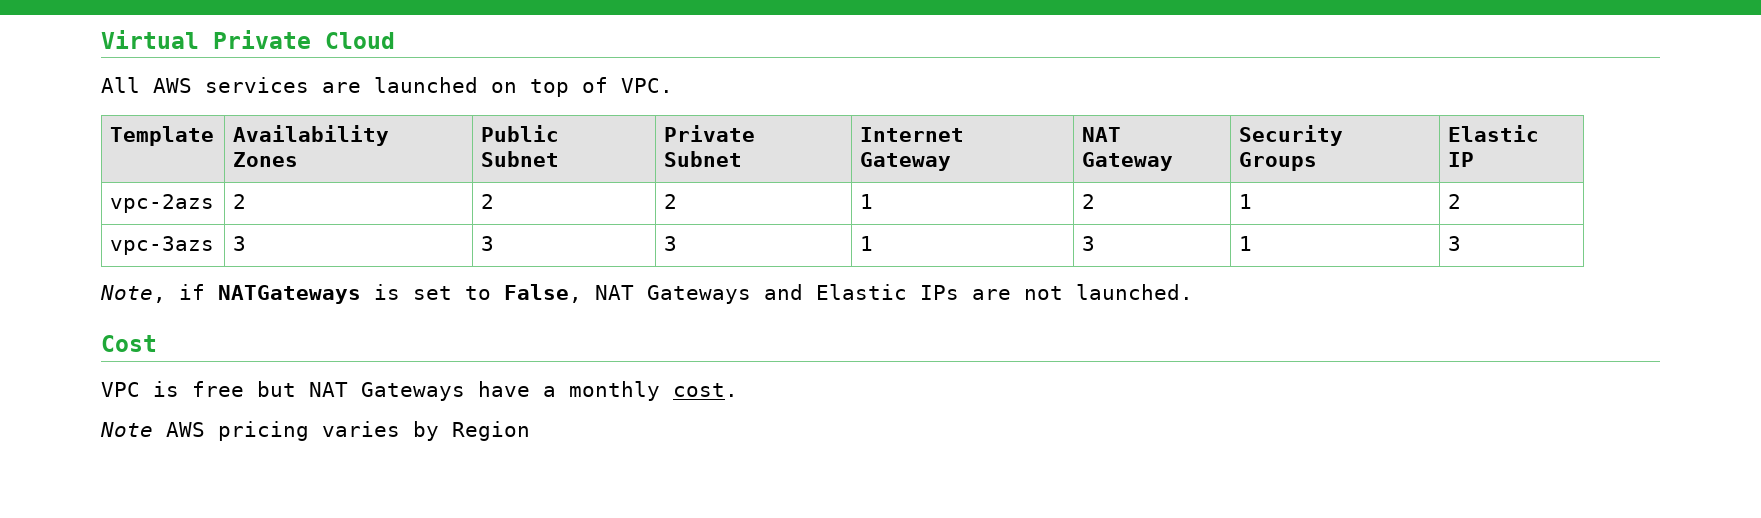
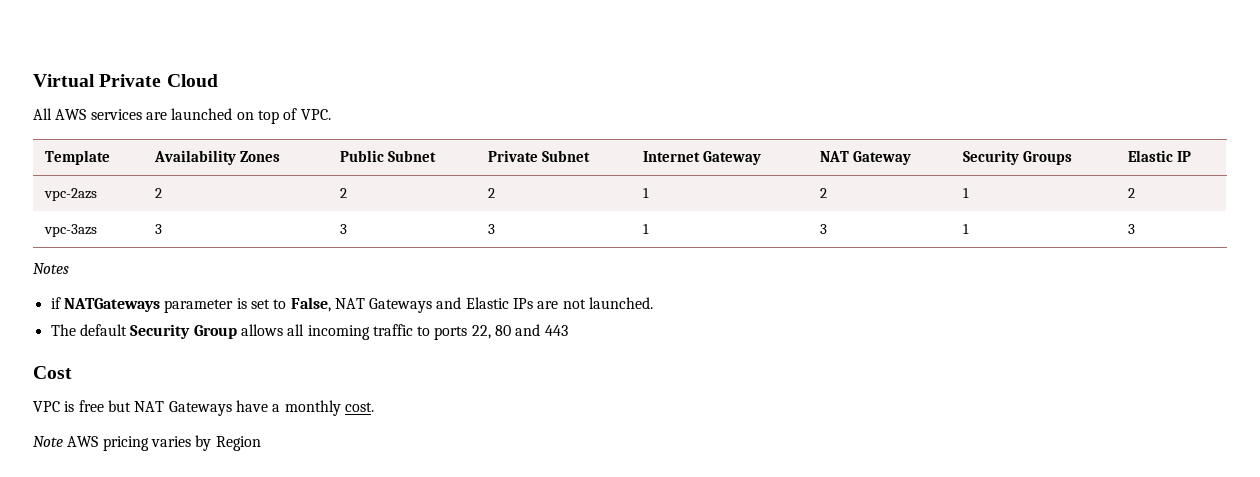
[100,285,166,303] Note, -> [33,263,69,274] Notes //
(361, 294) none -> [164,299,234,313] parameter
(1193, 292) none -> [50,324,568,340] // The default Security Group allows all incoming traffic to ports 22, 80 and 443

